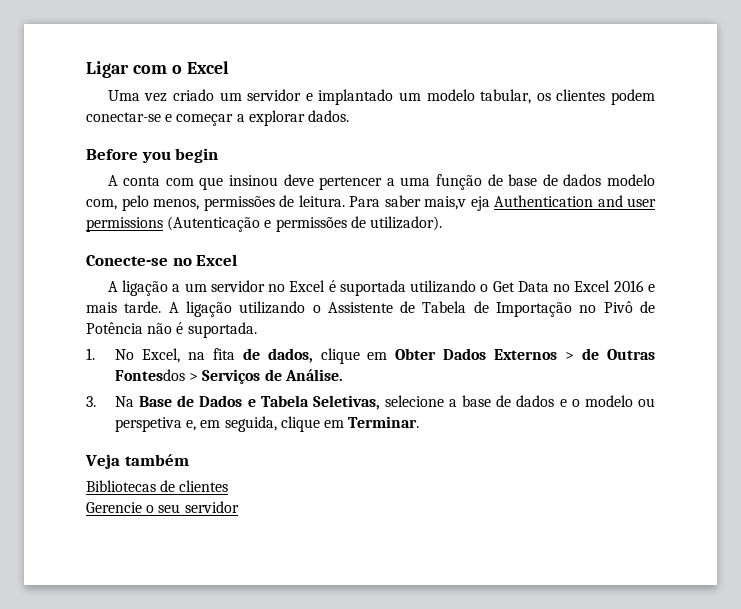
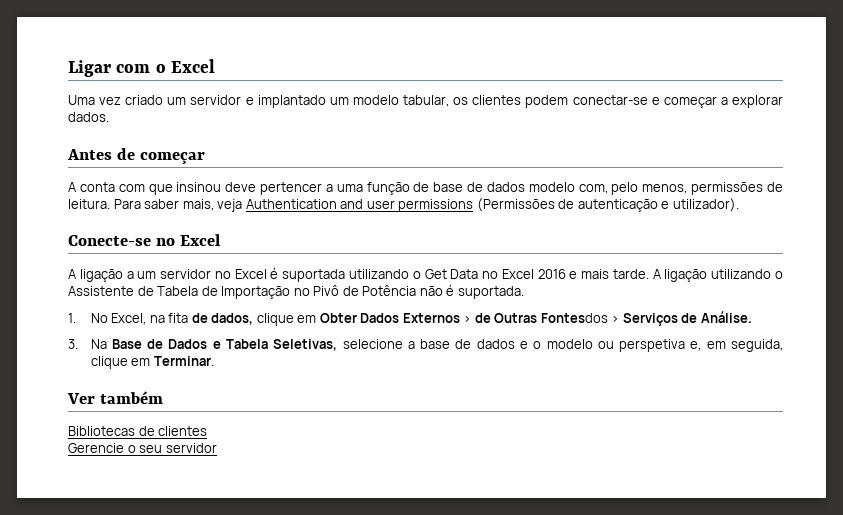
[86,148,219,163] Before you begin -> [67,148,205,164] Antes de começar
[424,196,490,211] mais,v eja -> [182,199,243,212] mais, veja
[167,216,366,232] (Autenticação e permissões de -> [476,198,670,212] (Permissões de autenticação e
[85,454,120,469] Veja -> [67,393,95,404] Ver

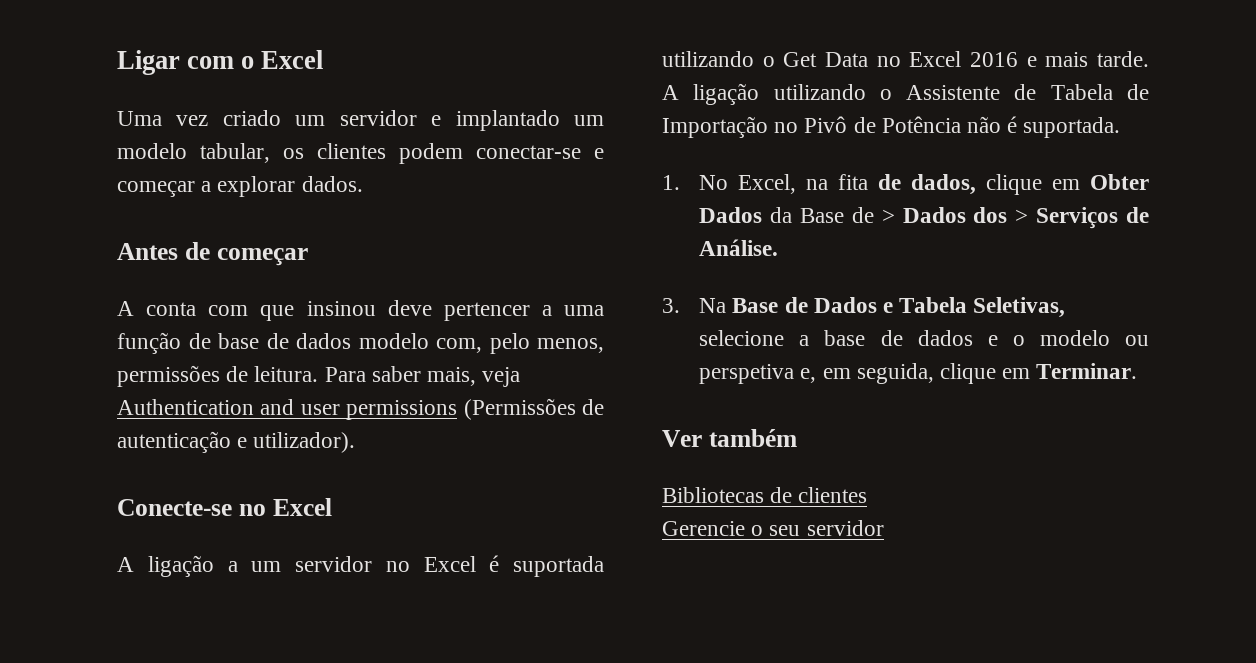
[402,313,608,323] Externos > de Outras Fontesdos -> [770,207,1008,223] da Base de > Dados dos

